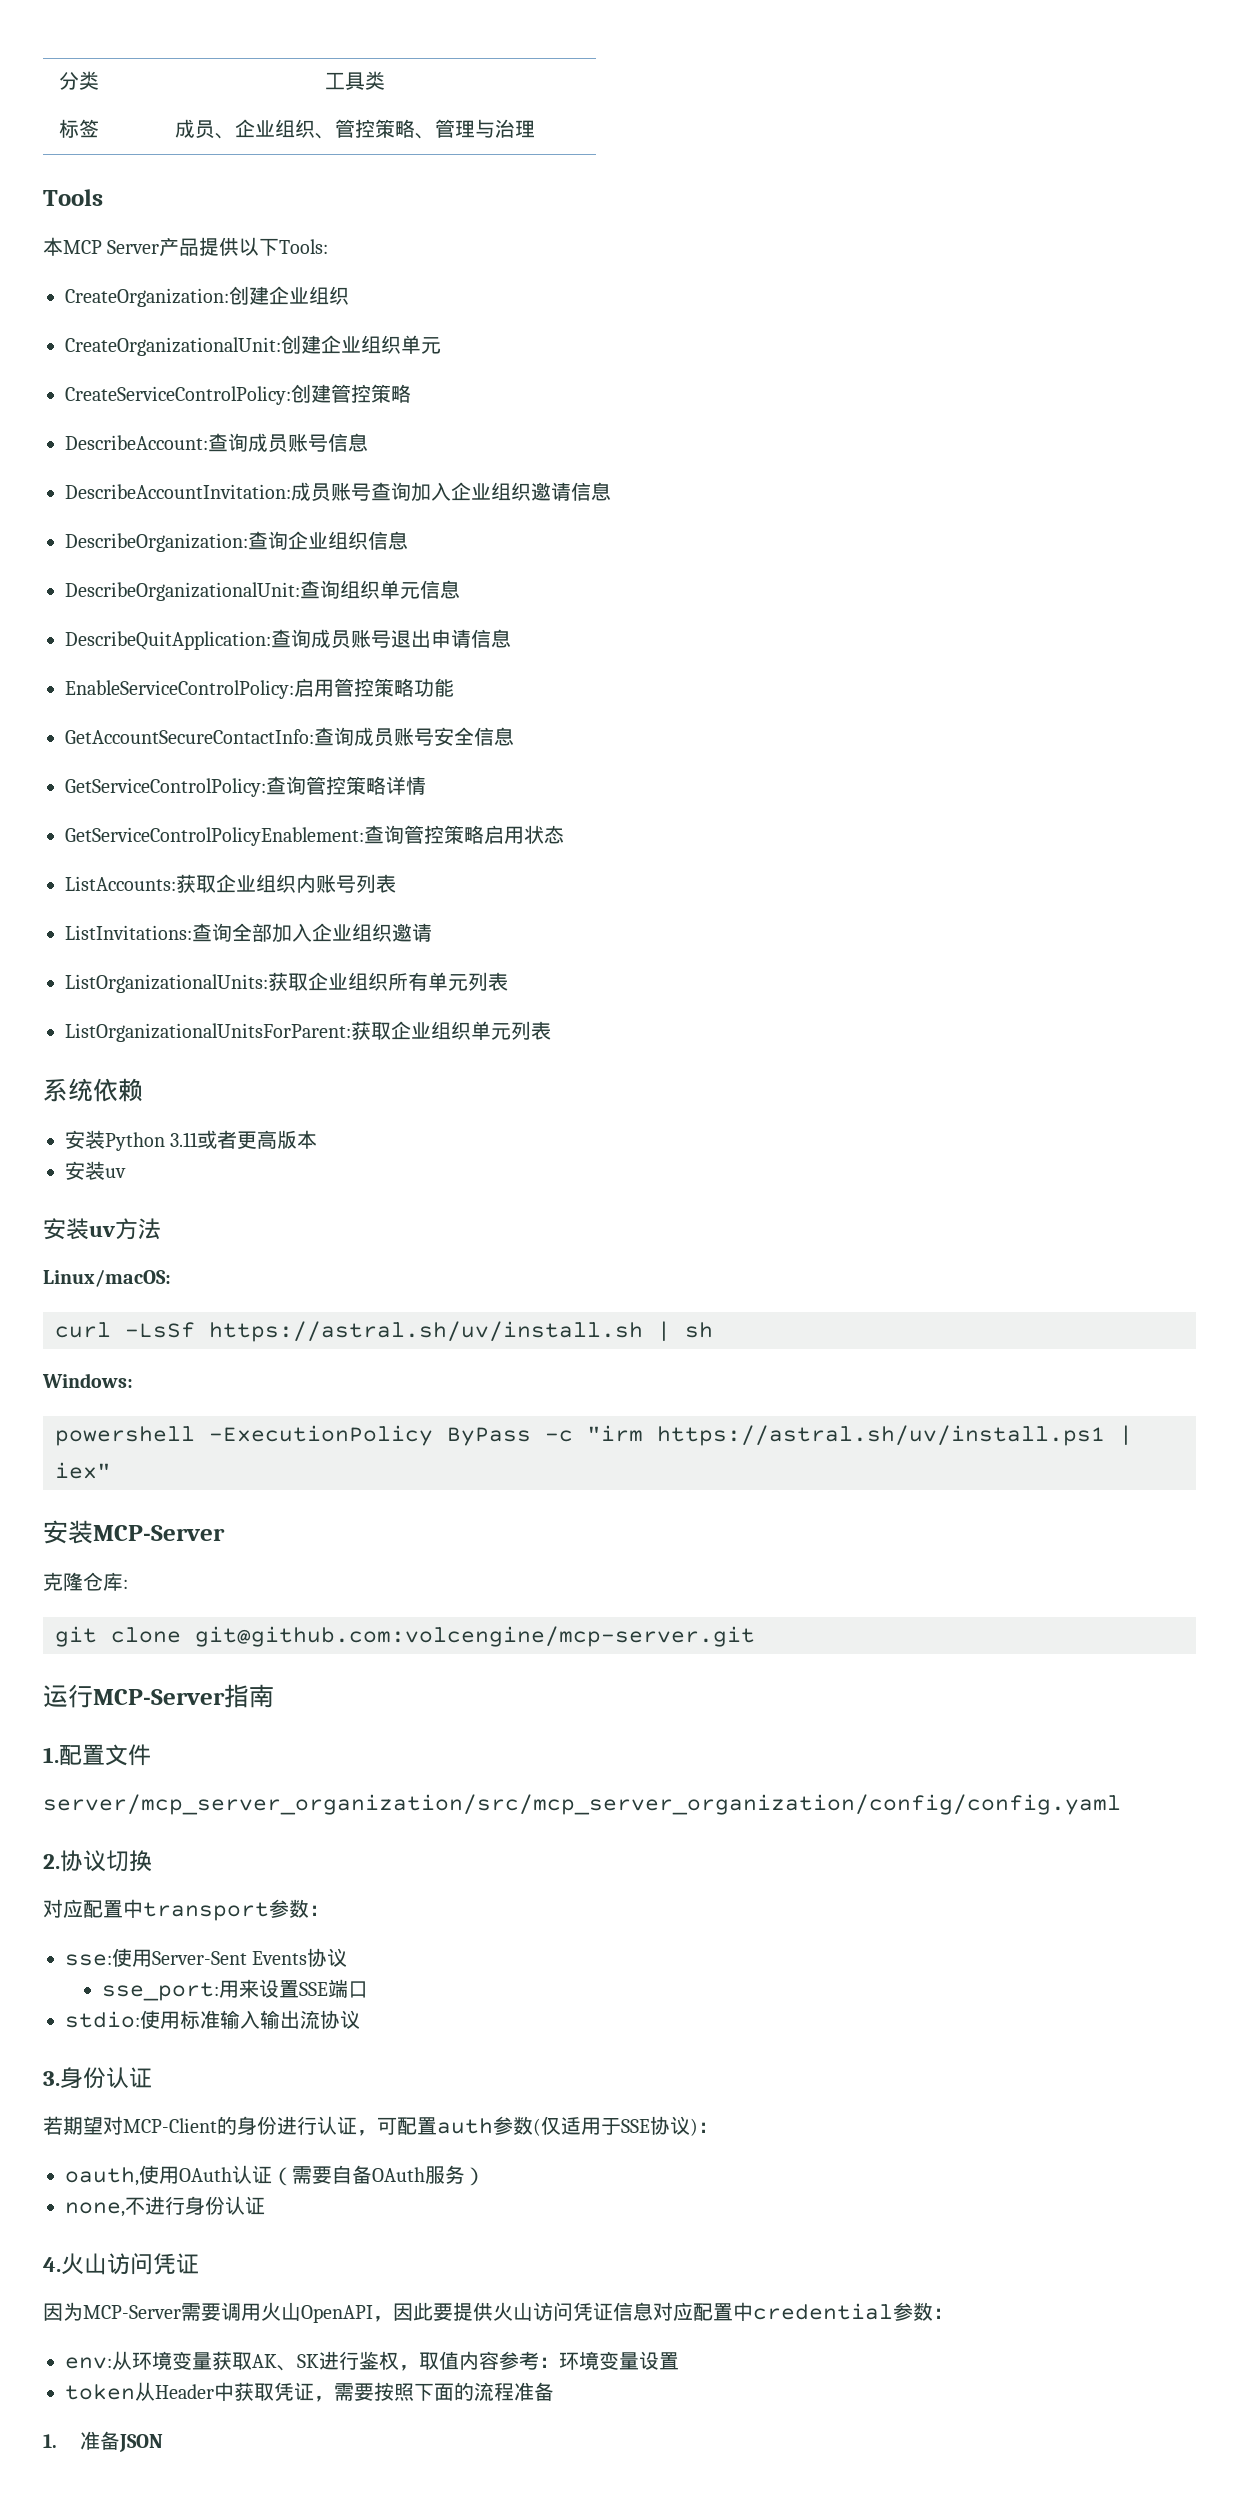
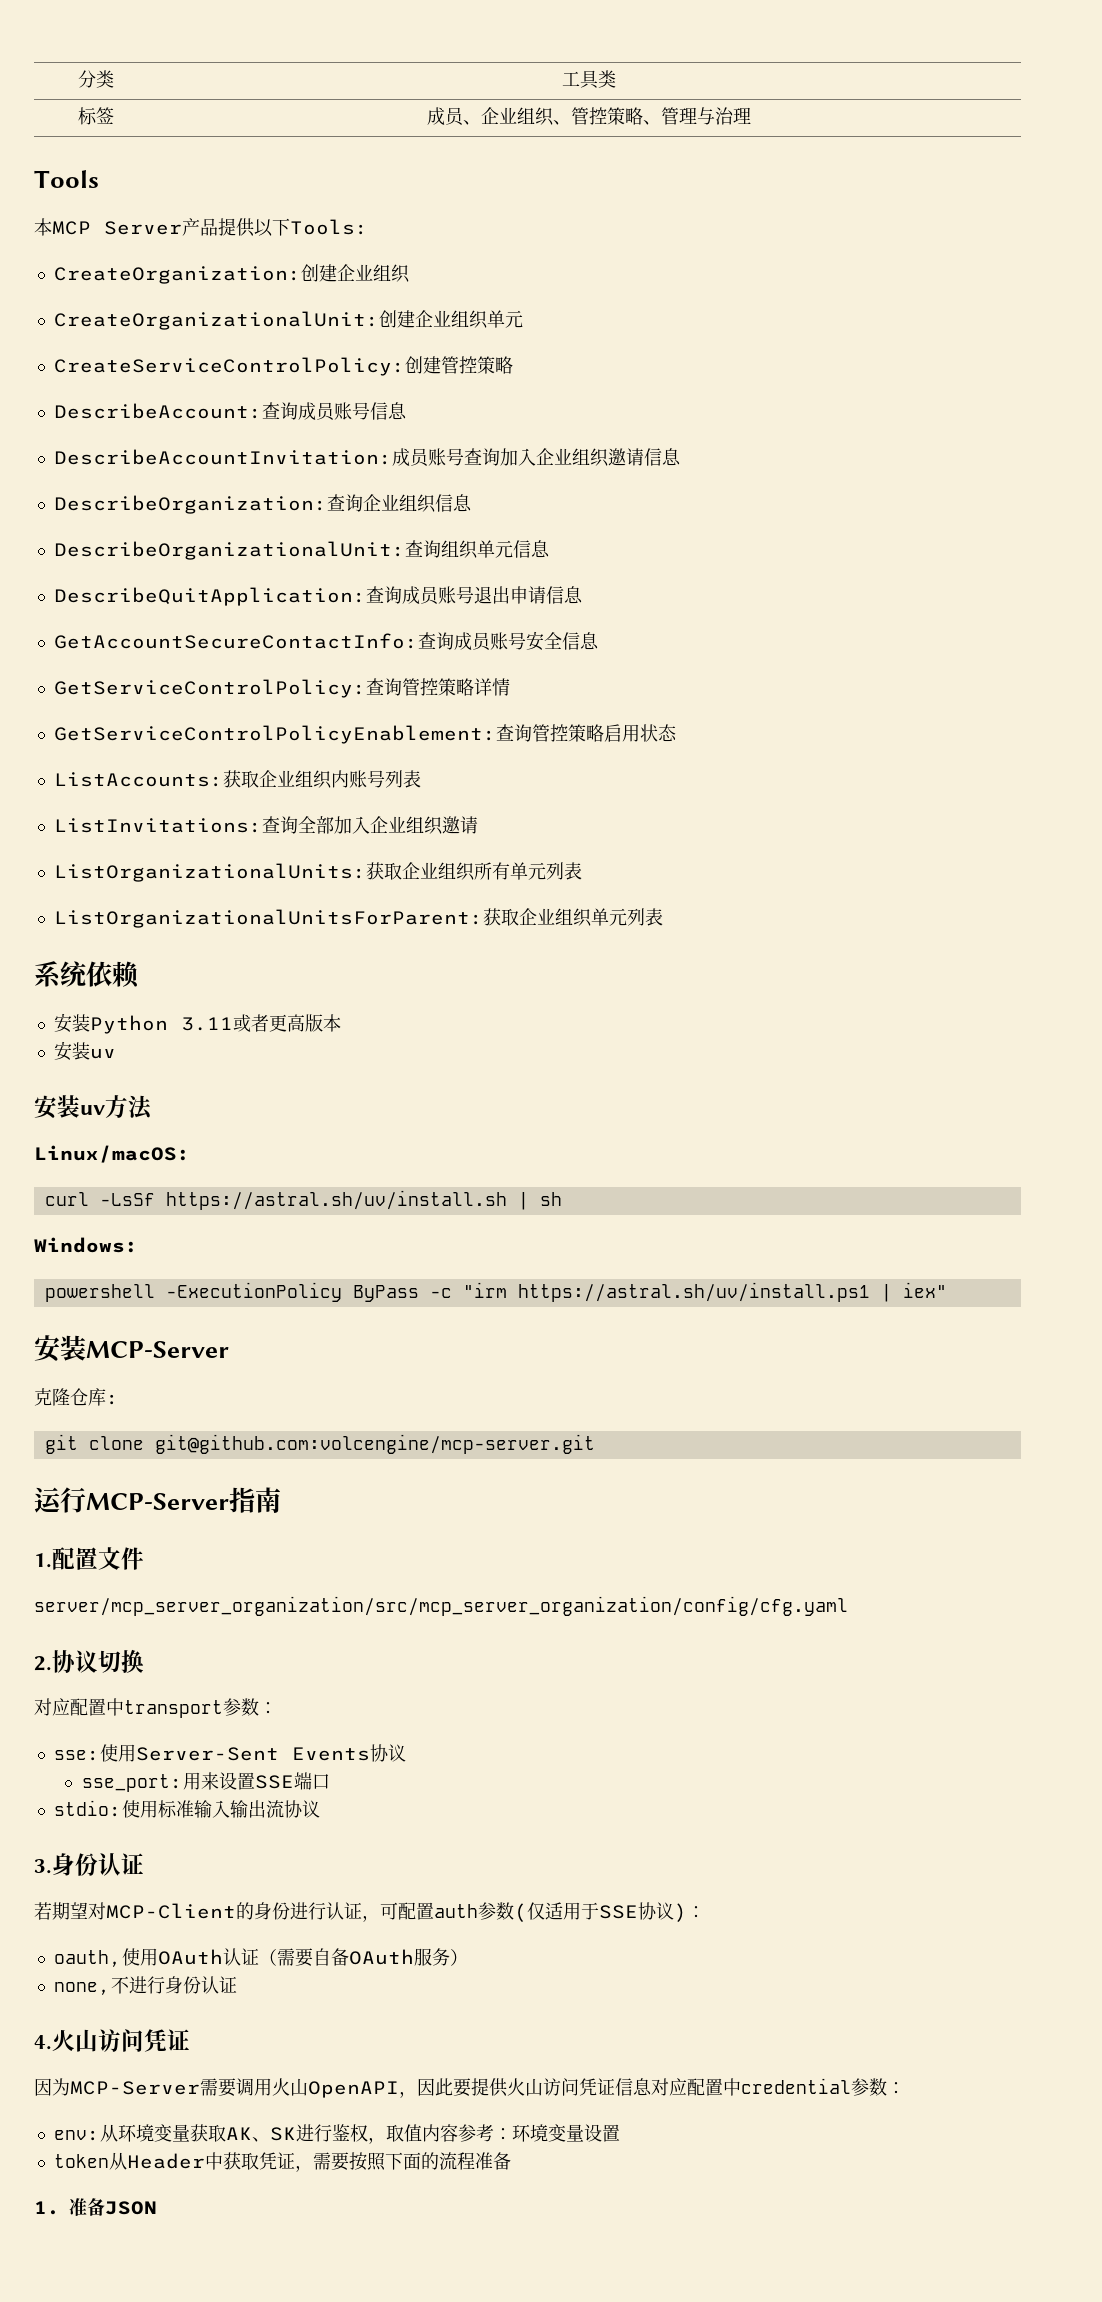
[65,678,454,699] // EnableServiceControlPolicy:启用管控策略功能 -> (583, 595) none
[43,1794,1121,1815] server/mcp_server_organization/src/mcp_server_organization/config/config.yaml -> [34,1596,848,1616] server/mcp_server_organization/src/mcp_server_organization/config/cfg.yaml

